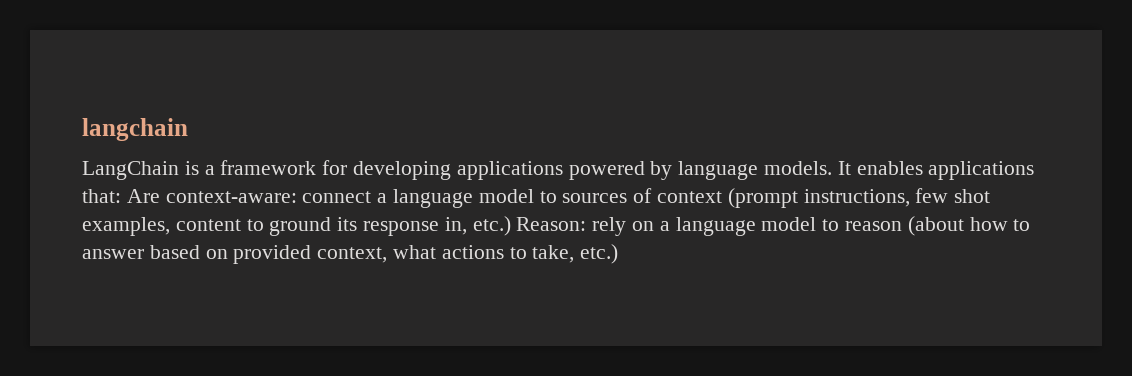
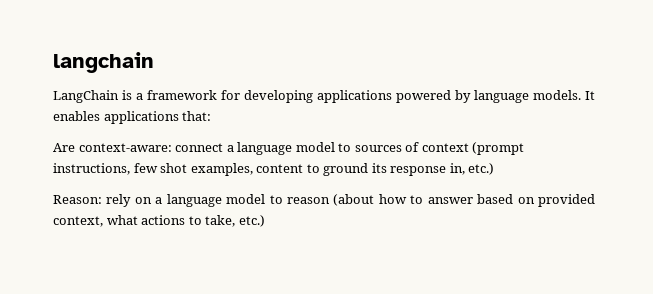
(121, 196) none -> (212, 116) //
(511, 226) none -> (495, 169) //

